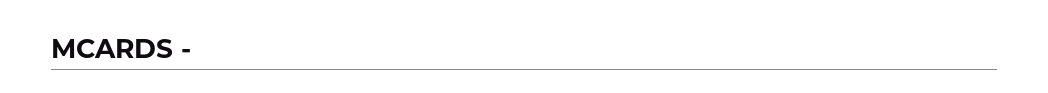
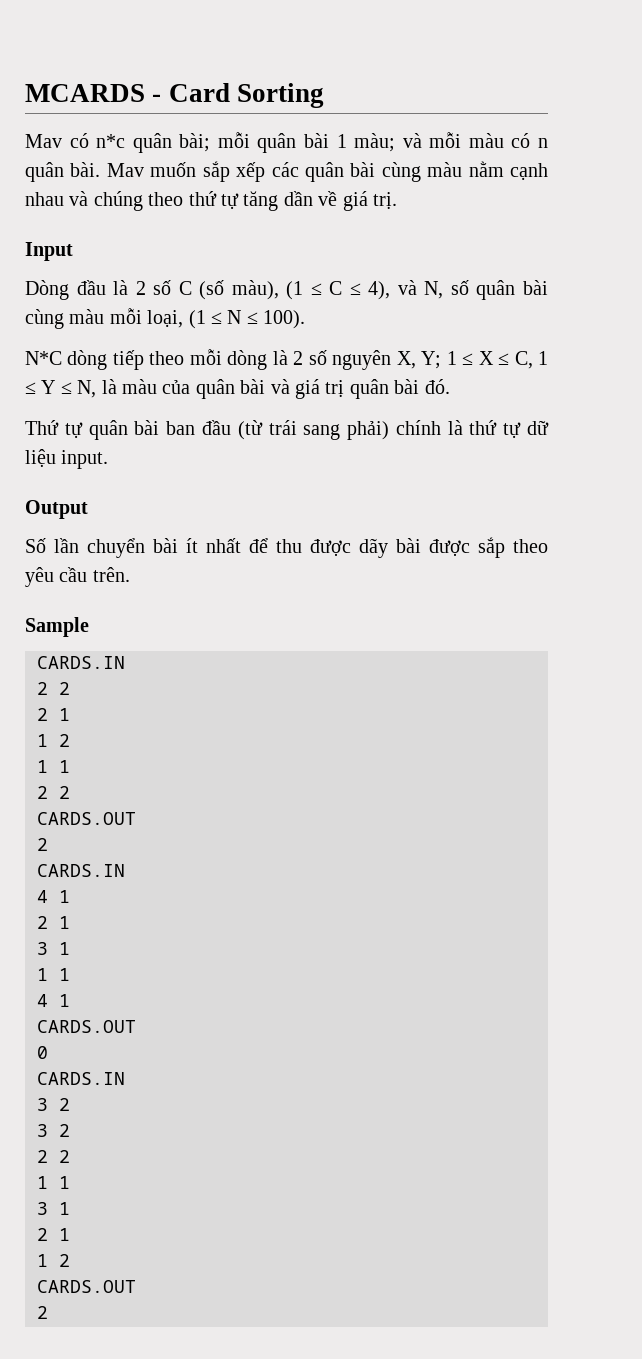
(191, 53) none -> [168,83,324,108] [25,132,548,153] [25,161,549,182] [25,191,397,211] [25,242,73,261] [25,280,549,300] [25,308,306,329] [25,349,549,370] [25,379,450,399] [25,420,549,440] [25,449,109,469] [25,500,88,519] [25,537,548,558] [25,567,130,587] [25,617,89,637] [37,656,125,669] [37,682,70,695] [37,708,70,721] [37,734,70,747] [37,760,70,773] [37,786,70,799] [37,812,136,825] [37,838,48,851] [37,864,125,877] [37,890,70,903] [37,916,70,929] [37,942,70,955] [37,968,70,981] [37,994,70,1007] [37,1020,136,1033] [37,1046,48,1059] [37,1072,125,1085] [37,1098,70,1111] [37,1124,70,1137] [37,1150,70,1163] [37,1176,70,1189] [37,1202,70,1215] [37,1228,70,1241] [37,1254,70,1267] [37,1280,136,1293] [37,1306,48,1319] Card Sorting // Mav có n*c quân bài; mỗi quân bài 1 màu; và mỗi màu có n quân bài. Mav muốn sắp xếp các quân bài cùng màu nằm cạnh nhau và chúng theo thứ tự tăng dần về giá trị. // Input // Dòng đầu là 2 số C (số màu), (1 ≤ C ≤ 4), và N, số quân bài cùng màu mỗi loại, (1 ≤ N ≤ 100). // N*C dòng tiếp theo mỗi dòng là 2 số nguyên X, Y; 1 ≤ X ≤ C, 1 ≤ Y ≤ N, là màu của quân bài và giá trị quân bài đó. // Thứ tự quân bài ban đầu (từ trái sang phải) chính là thứ tự dữ liệu input. // Output // Số lần chuyển bài ít nhất để thu được dãy bài được sắp theo yêu cầu trên. // Sample // CARDS.IN // 2 2 // 2 1 // 1 2 // 1 1 // 2 2 // CARDS.OUT // 2 // CARDS.IN // 4 1 // 2 1 // 3 1 // 1 1 // 4 1 // CARDS.OUT // 0 // CARDS.IN // 3 2 // 3 2 // 2 2 // 1 1 // 3 1 // 2 1 // 1 2 // CARDS.OUT // 2

